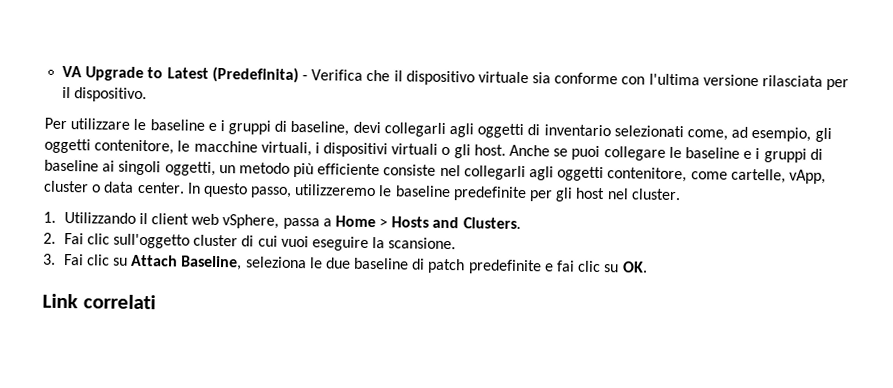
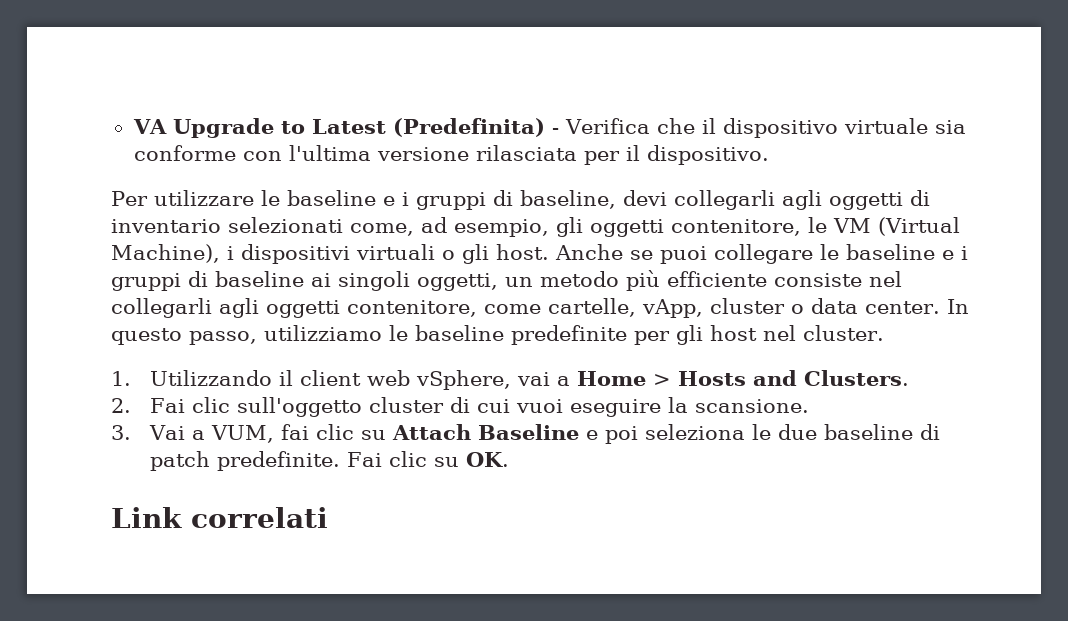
[193,140,312,157] macchine virtuali, -> [833,217,960,236] [111,244,220,263] VM (Virtual Machine),
[294,184,377,197] utilizzeremo -> [264,325,382,341] utilizziamo
[282,217,320,230] passa -> [516,372,550,386] vai
[63,253,243,271] Fai clic su Attach Baseline, -> [148,424,638,444] Vai a VUM, fai clic su Attach Baseline e poi
[467,259,576,275] predefinite e fai -> [216,451,382,471] predefinite. Fai

